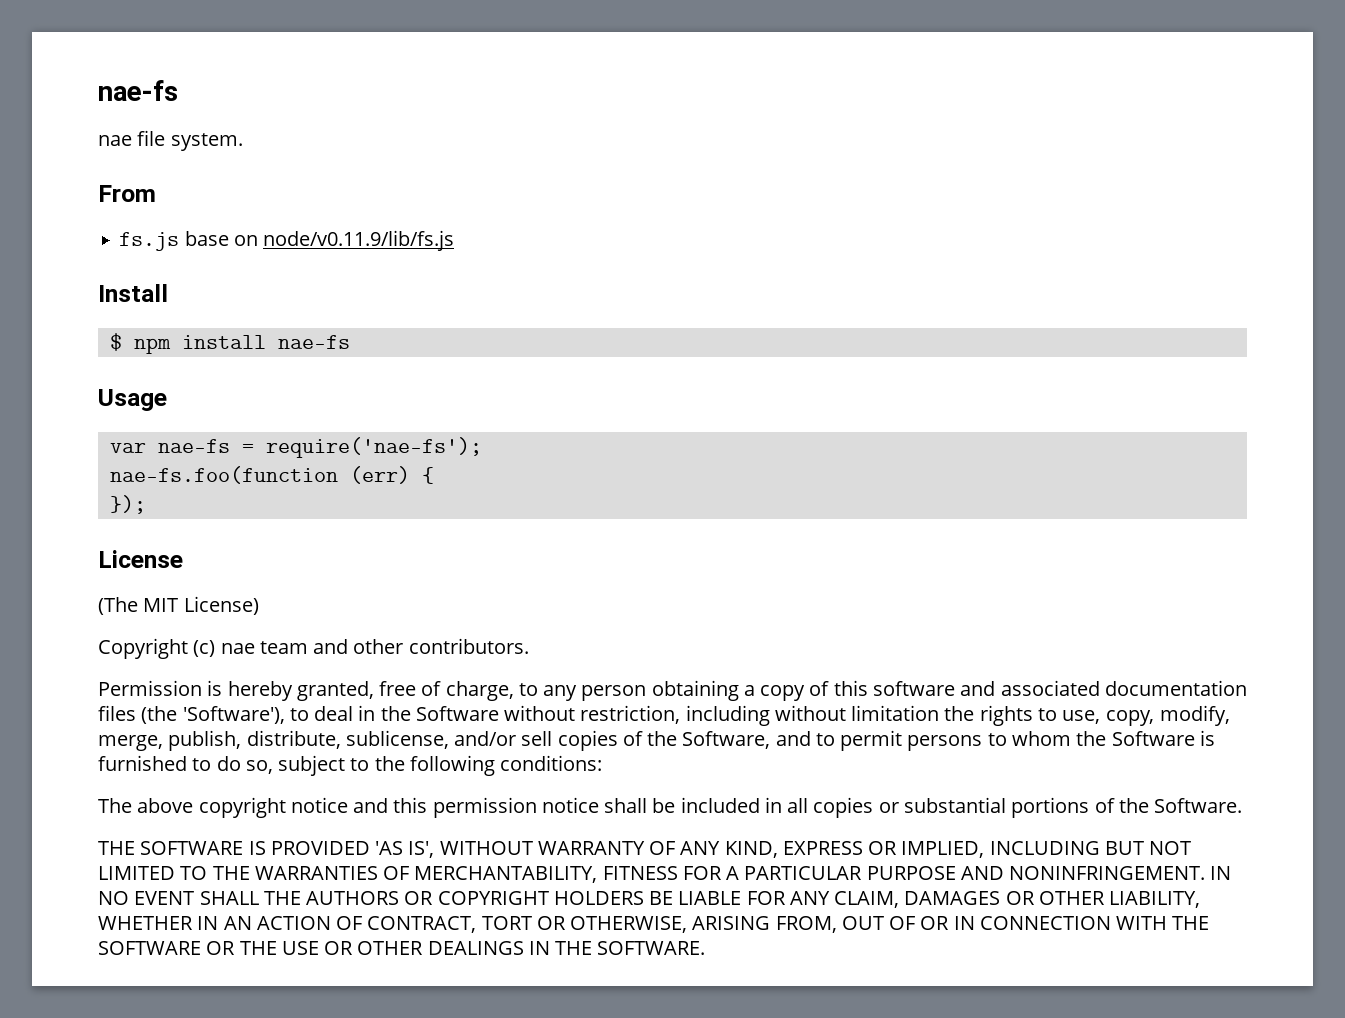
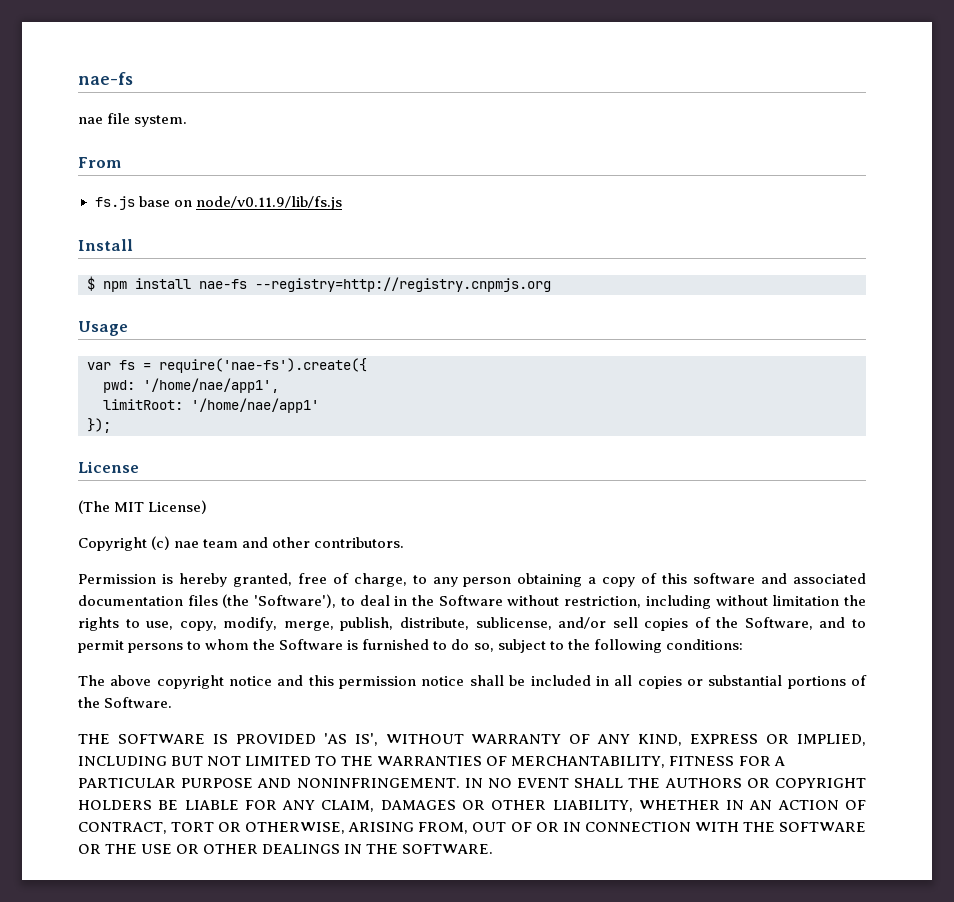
(350, 342) none -> [255,277,551,292] --registry=http://registry.cnpmjs.org
[157,437,482,458] [109,466,434,484] nae-fs = require('nae-fs'); // nae-fs.foo(function (err) { -> [119,358,367,373] [103,378,279,393] [103,398,319,413] fs = require('nae-fs').create({ // pwd: '/home/nae/app1', // limitRoot: '/home/nae/app1'

